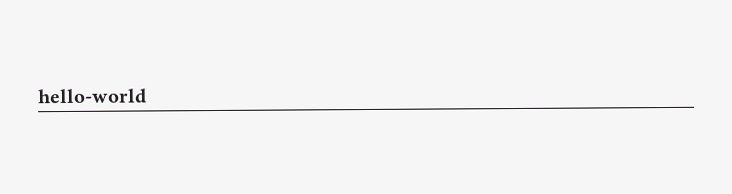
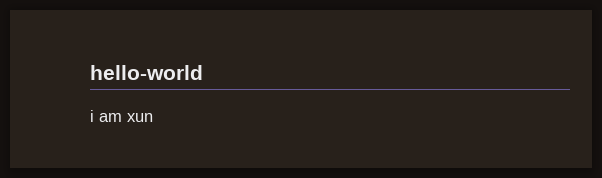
(147, 96) none -> [90,110,153,122] // i am xun

